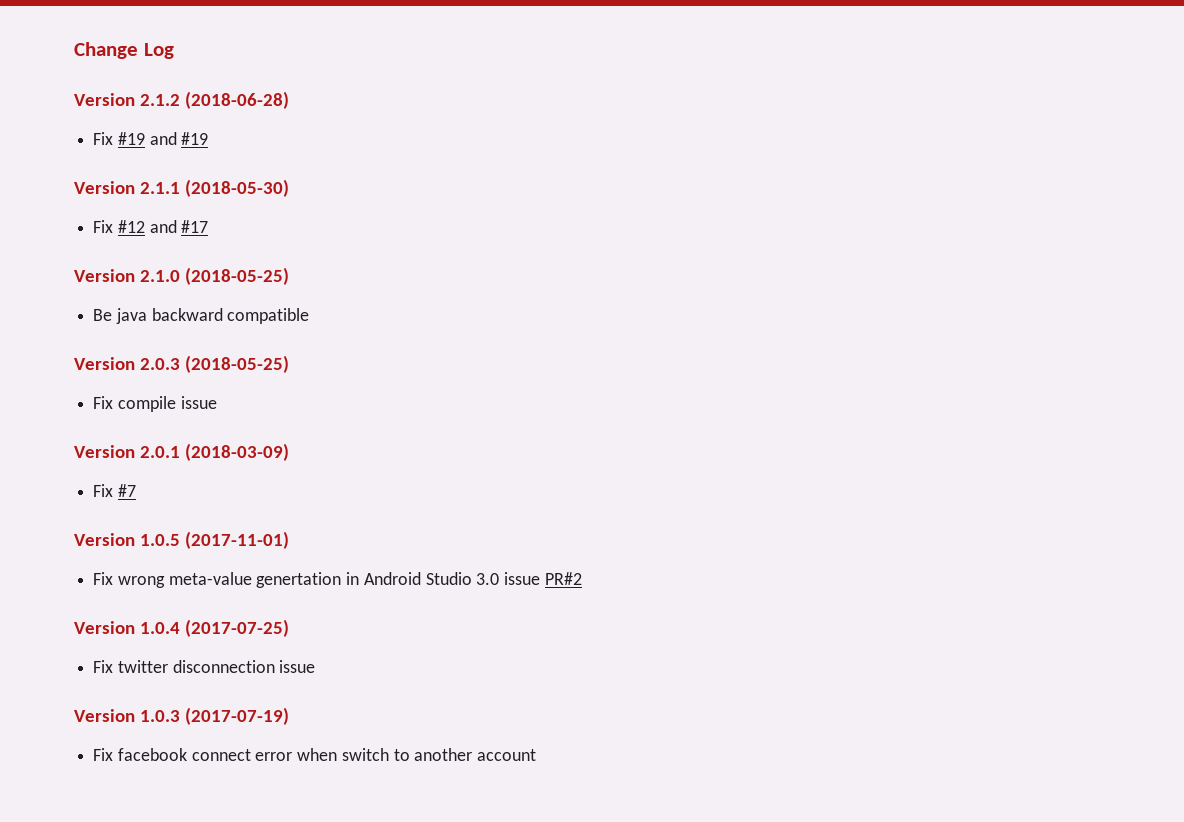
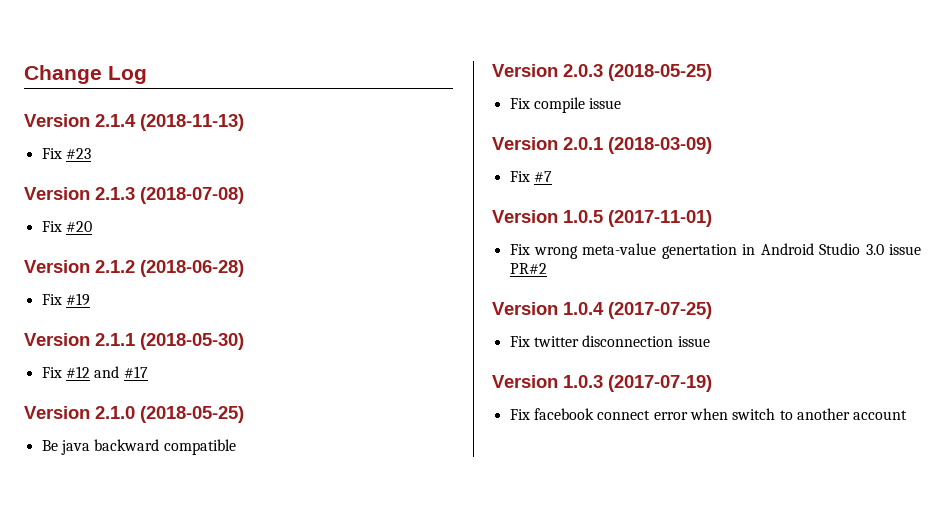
(174, 51) none -> [24,114,244,131] [41,148,91,159] [24,187,244,204] [41,221,92,232] // Version 2.1.4 (2018-11-13) // Fix #23 // Version 2.1.3 (2018-07-08) // Fix #20
[149,132,209,145] and #19 -> (90, 299) none

